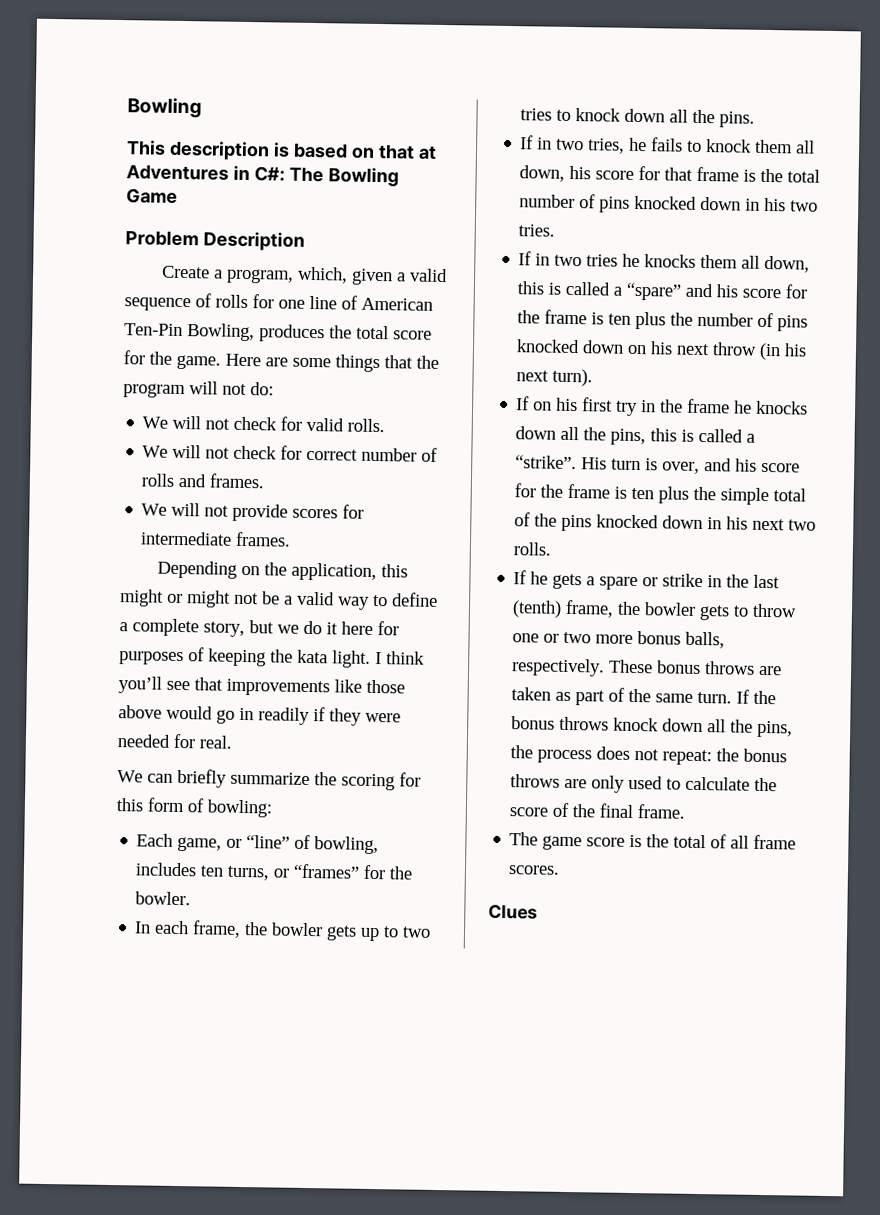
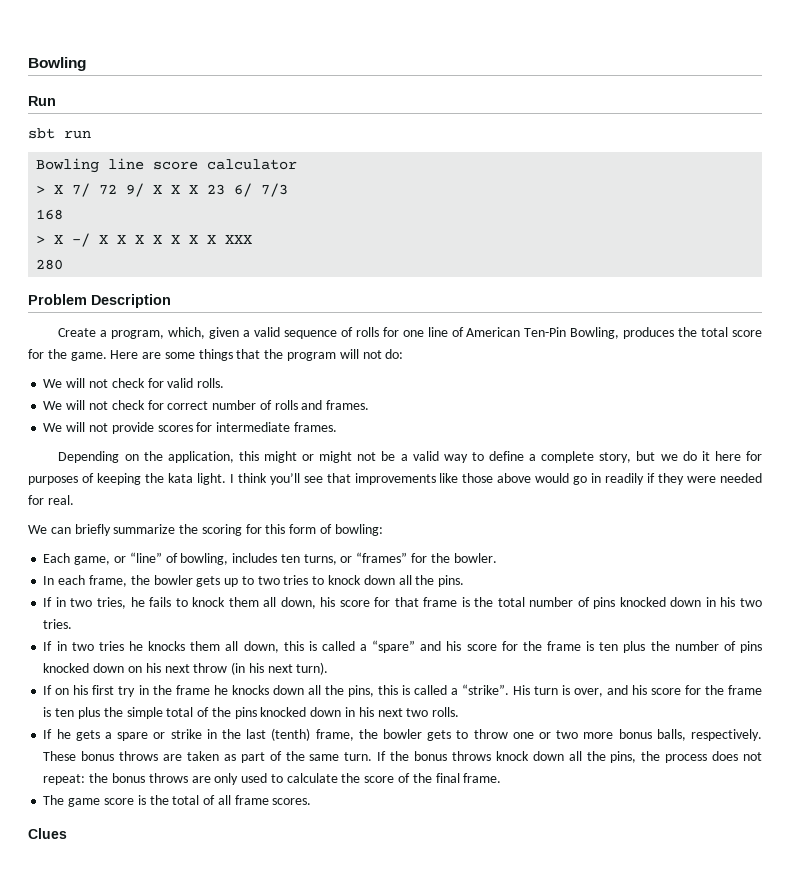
[126,140,437,161] [126,164,399,187] [126,188,178,204] This description is based on that at Adventures in C#: The Bowling Game -> [28,96,56,106] [28,128,91,139] [36,158,298,173] [36,183,289,197] [36,209,64,220] [36,233,253,247] [36,259,64,270] Run // sbt run // Bowling line score calculator // > X 7/ 72 9/ X X X 23 6/ 7/3 // 168 // > X -/ X X X X X X X XXX // 280

